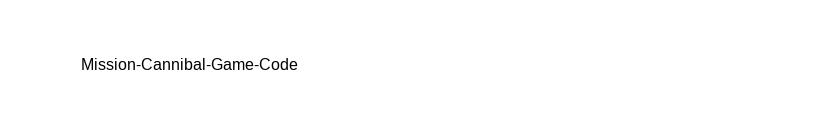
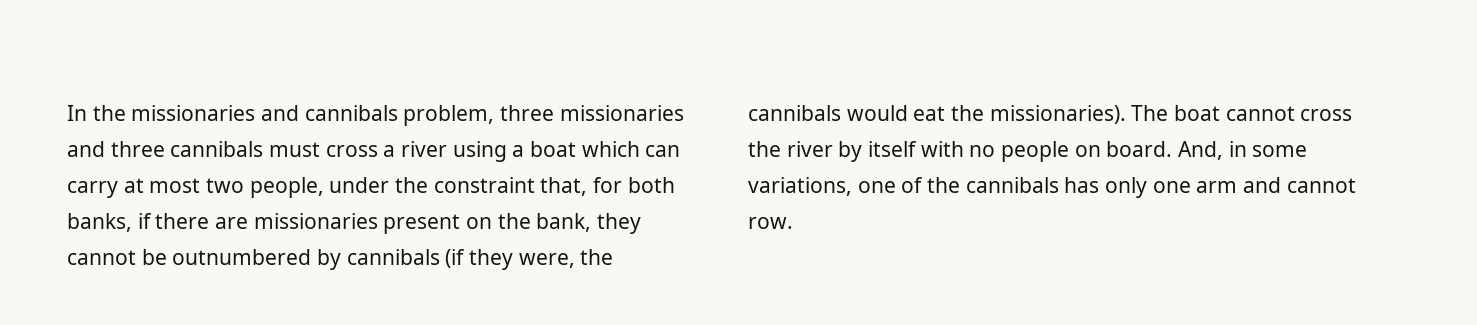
[81,58,298,70] Mission-Cannibal-Game-Code -> [67,105,684,126] [67,141,681,162] [67,177,675,198] [67,213,642,234] [67,249,614,270] [748,105,1353,124] [748,141,1308,162] [748,177,1356,198] [748,217,793,229] In the missionaries and cannibals problem, three missionaries and three cannibals must cross a river using a boat which can carry at most two people, under the constraint that, for both banks, if there are missionaries present on the bank, they cannot be outnumbered by cannibals (if they were, the cannibals would eat the missionaries). The boat cannot cross the river by itself with no people on board. And, in some variations, one of the cannibals has only one arm and cannot row.

